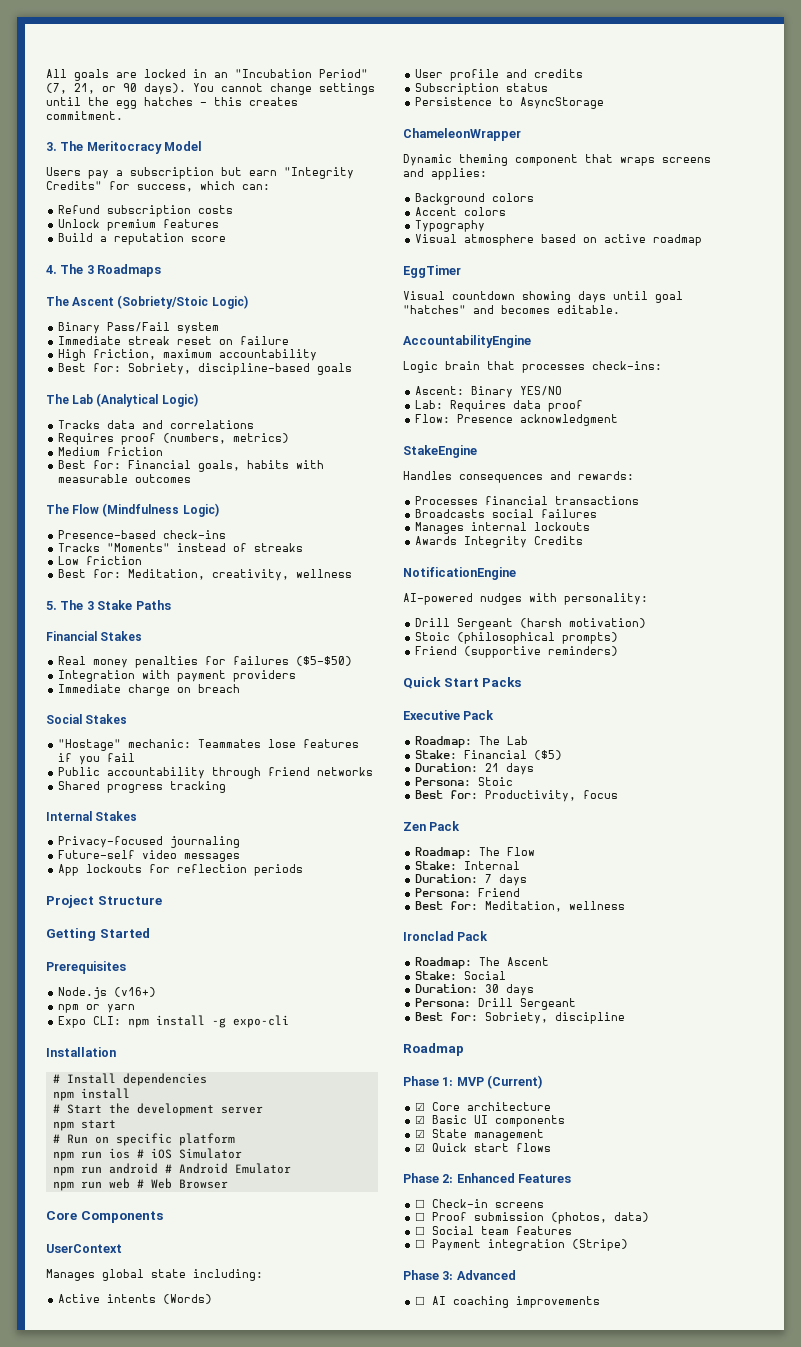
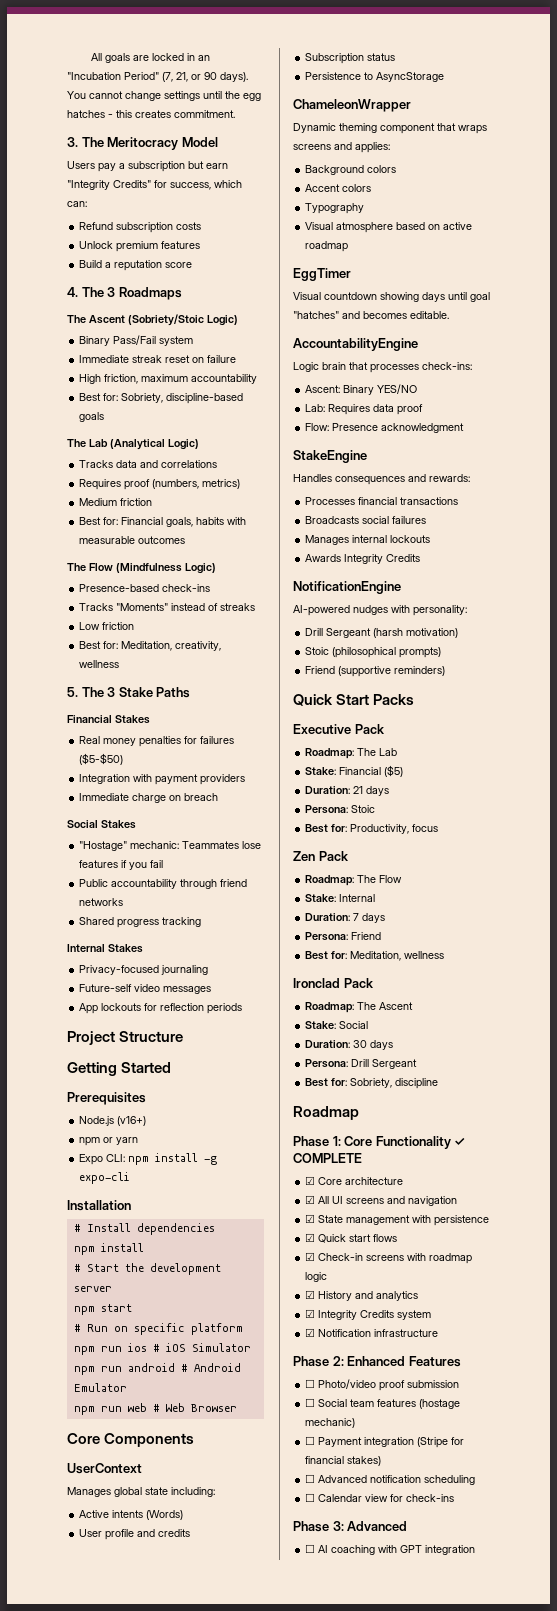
[456,1075,544,1089] MVP (Current) -> [344,1136,466,1149] [293,1153,362,1163] Core Functionality ✓ COMPLETE
[432,1115,566,1127] Basic UI components -> [318,1196,458,1206] All UI screens and navigation
(545, 1135) none -> [412,1215,490,1226] with persistence
(552, 1147) none -> [305,1252,473,1264] [305,1272,328,1282] [305,1290,419,1301] [305,1309,432,1320] [305,1328,439,1337] // ☑ Check-in screens with roadmap logic // ☑ History and analytics // ☑ Integrity Credits system // ☑ Notification infrastructure
[432,1199,545,1208] [415,1212,468,1221] Check-in screens // ☐ Proof -> [318,1379,406,1391] Photo/video proof
[551,1212,650,1224] (photos, data) -> (460, 1384) none
(573, 1230) none -> [419,1399,461,1409] [305,1418,356,1428] (hostage mechanic)
[572,1239,629,1251] (Stripe) -> [417,1437,465,1448] [305,1456,382,1466] [305,1474,476,1485] [305,1493,455,1502] (Stripe for financial stakes) // ☐ Advanced notification scheduling // ☐ Calendar view for check-ins
[516,1296,601,1308] improvements -> [378,1545,476,1555] with GPT integration

